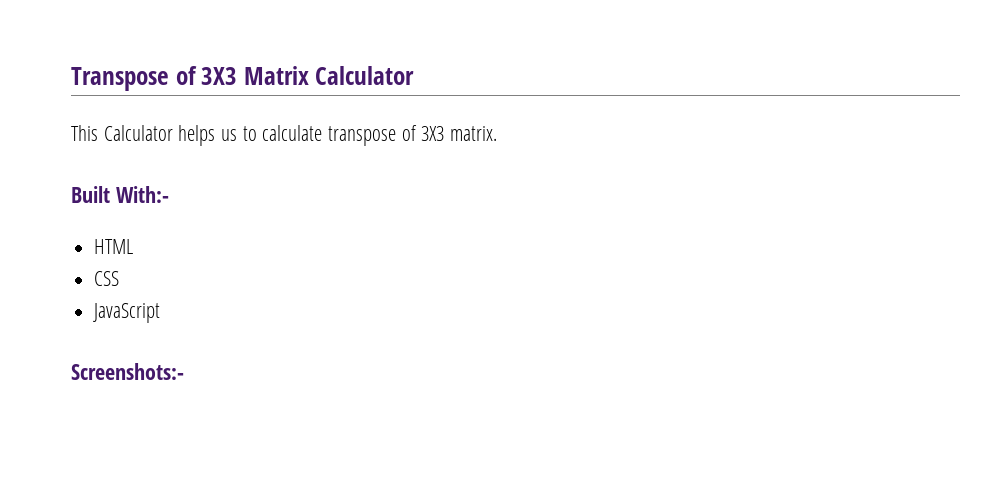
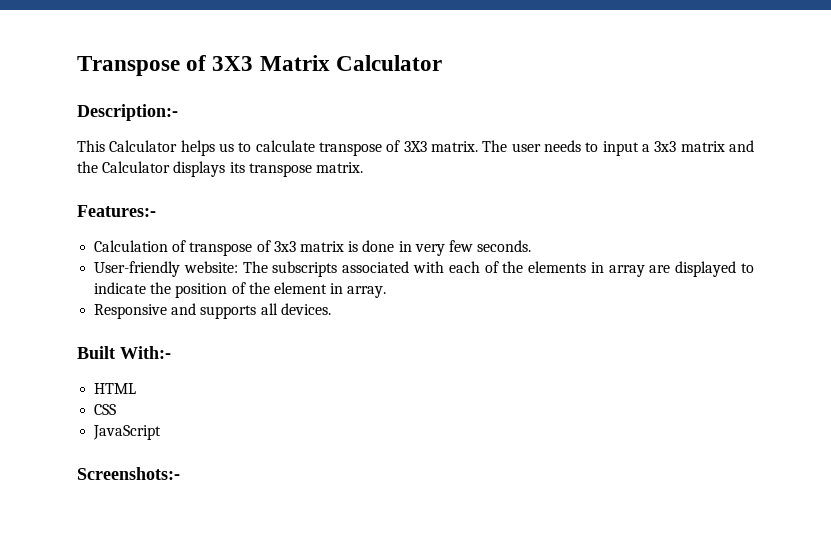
(415, 75) none -> [77,104,178,121] // Description:-
(498, 133) none -> [482,140,755,156] [77,161,363,177] [77,205,156,217] [94,240,532,256] [94,261,754,277] [94,282,387,298] [94,303,331,319] The user needs to input a 3x3 matrix and the Calculator displays its transpose matrix. // Features:- // Calculation of transpose of 3x3 matrix is done in very few seconds. // User-friendly website: The subscripts associated with each of the elements in array are displayed to indicate the position of the element in array. // Responsive and supports all devices.

